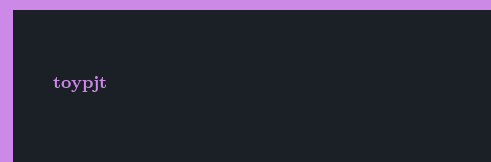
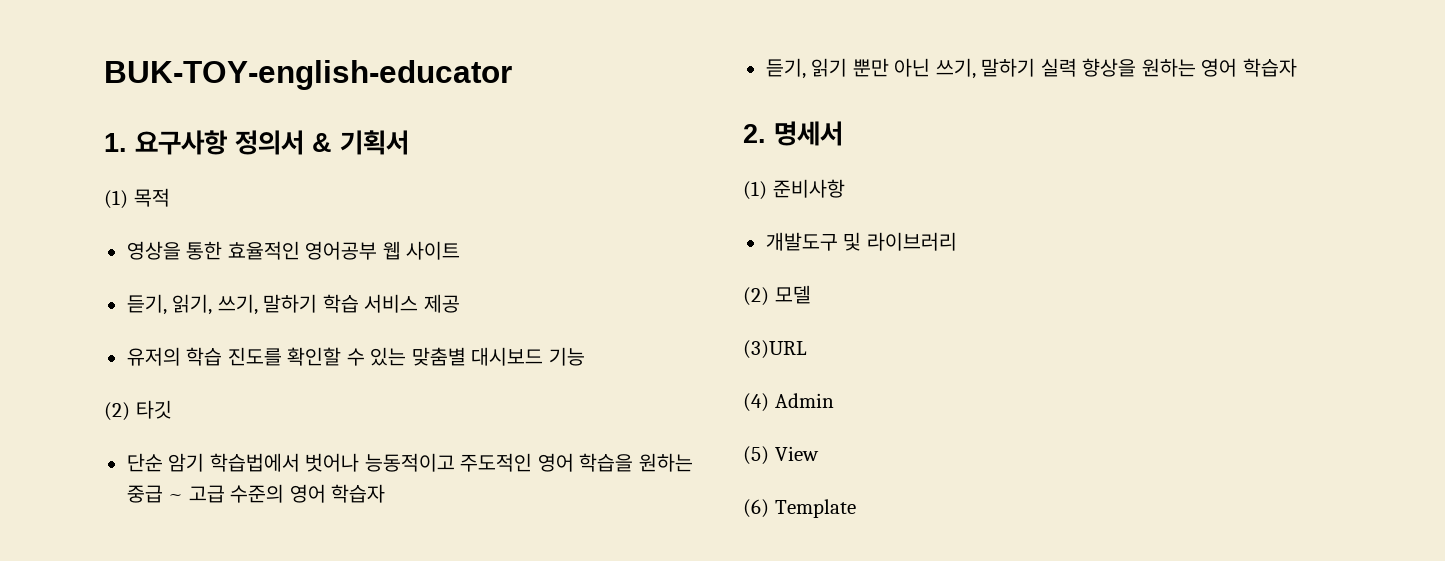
[53,76,107,92] toypjt -> [104,60,512,90] [104,130,409,155] [104,188,170,209] [126,241,461,260] [126,294,460,315] [126,347,585,366] [104,400,172,421] [126,453,693,472] [126,484,386,503] [765,58,1297,79] [743,121,843,146] [743,179,845,200] [765,232,957,251] [743,285,811,306] [743,340,807,359] [743,393,834,412] [743,446,819,465] [743,499,856,518] BUK-TOY-english-educator // 1. 요구사항 정의서 & 기획서 // (1) 목적 // 영상을 통한 효율적인 영어공부 웹 사이트 // 듣기, 읽기, 쓰기, 말하기 학습 서비스 제공 // 유저의 학습 진도를 확인할 수 있는 맞춤별 대시보드 기능 // (2) 타깃 // 단순 암기 학습법에서 벗어나 능동적이고 주도적인 영어 학습을 원하는 중급 ~ 고급 수준의 영어 학습자 // 듣기, 읽기 뿐만 아닌 쓰기, 말하기 실력 향상을 원하는 영어 학습자 // 2. 명세서 // (1) 준비사항 // 개발도구 및 라이브러리 // (2) 모델 // (3)URL // (4) Admin // (5) View // (6) Template

